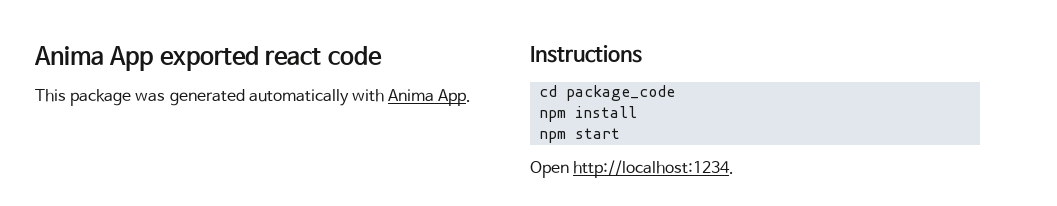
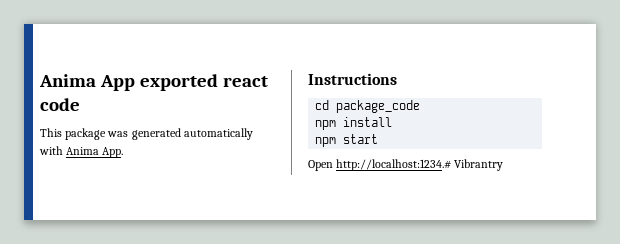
[573,160,735,178] http://localhost:1234. -> [336,159,504,171] http://localhost:1234.# Vibrantry

